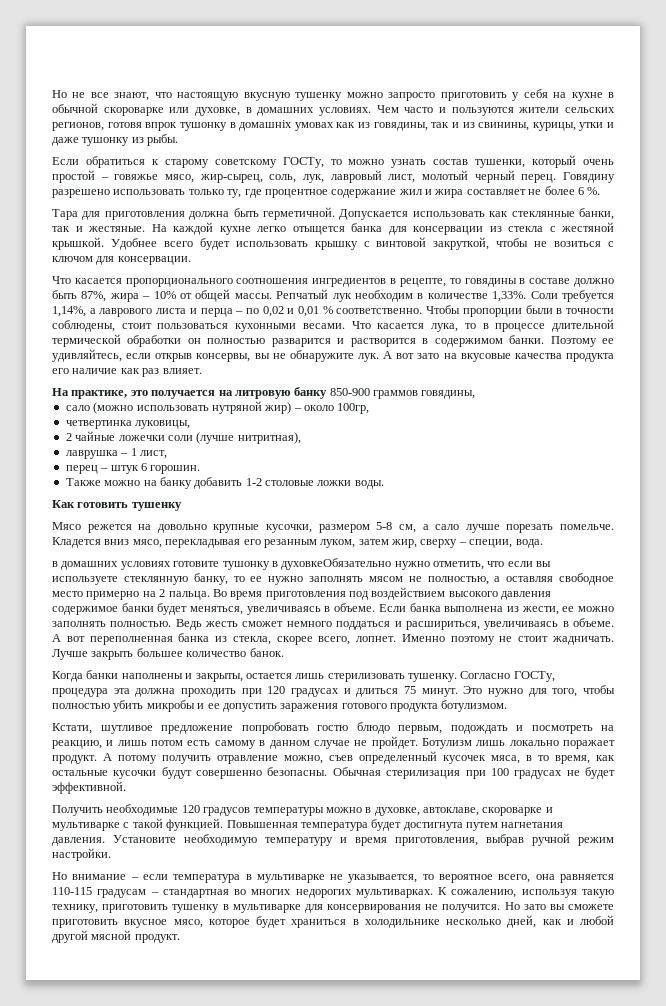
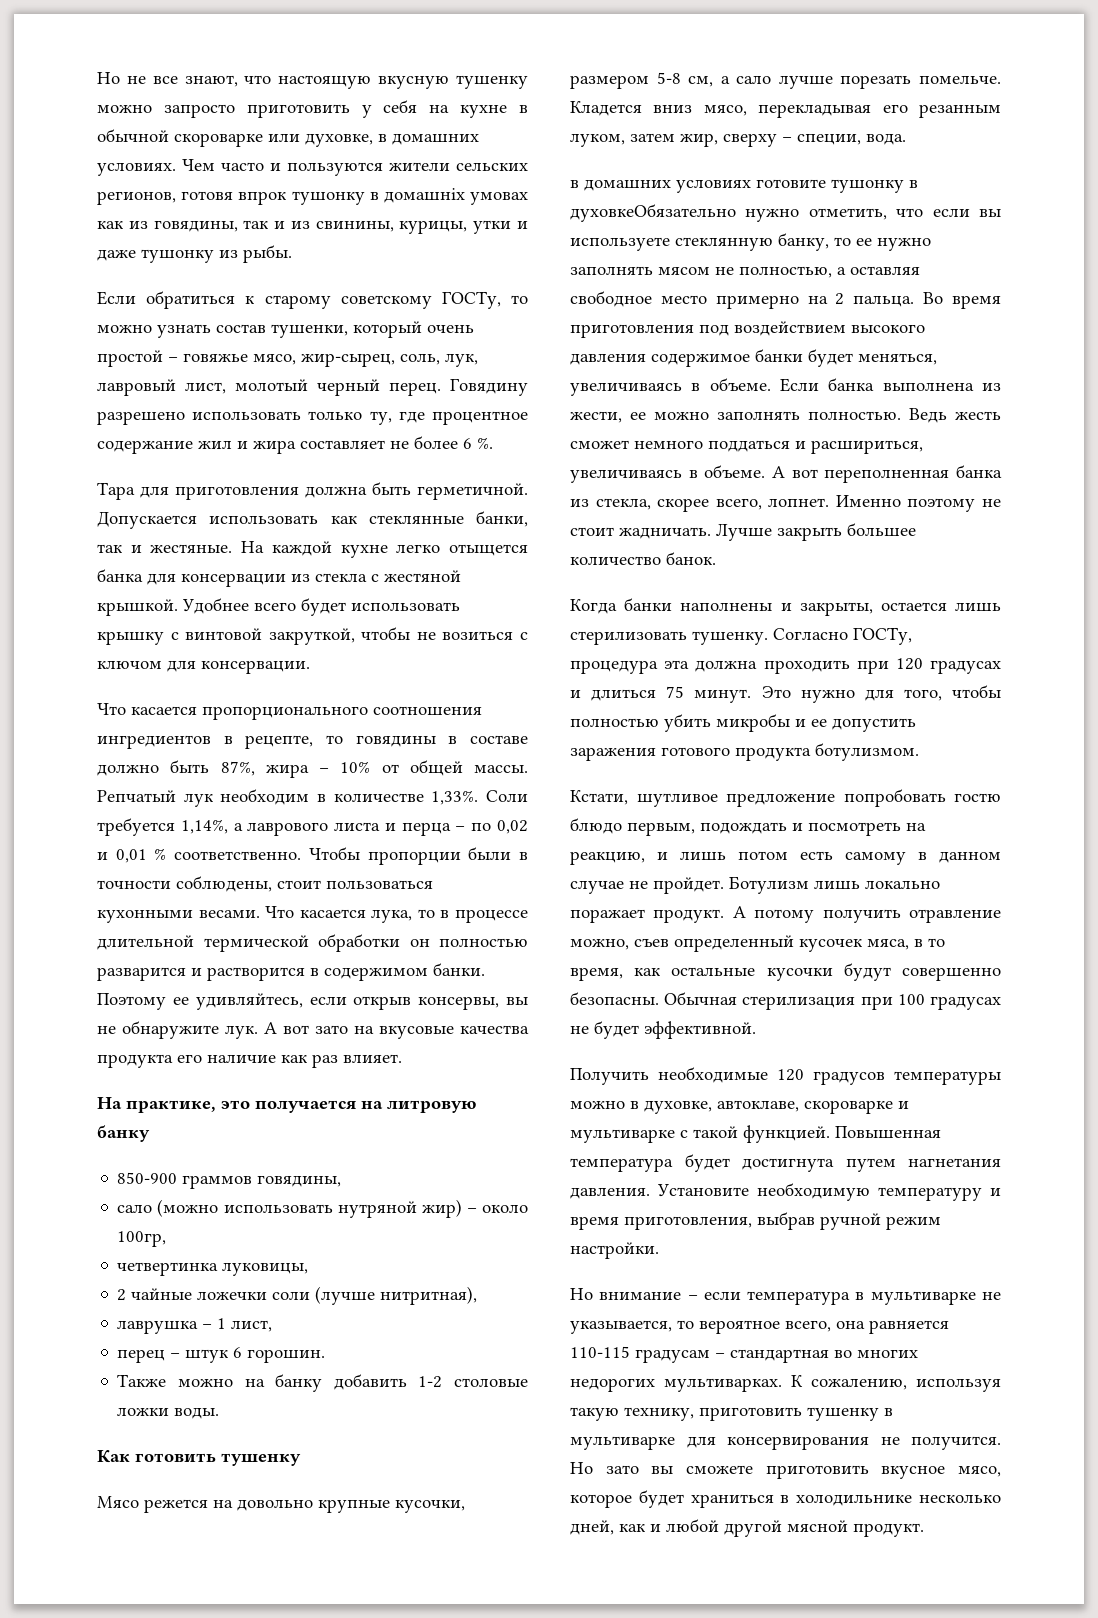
(328, 393) none -> (150, 1133) //

